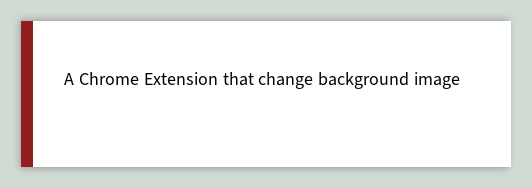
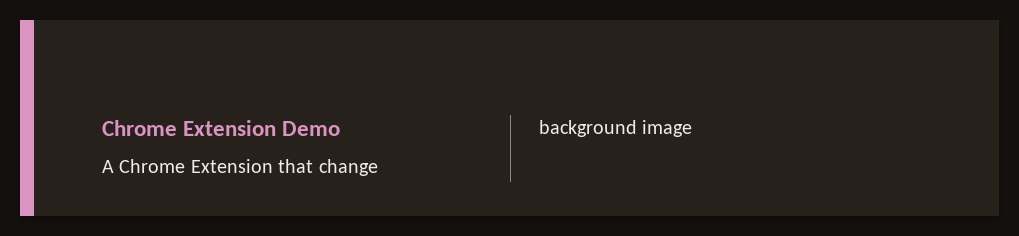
(64, 79) none -> [102,120,341,136] Chrome Extension Demo //

